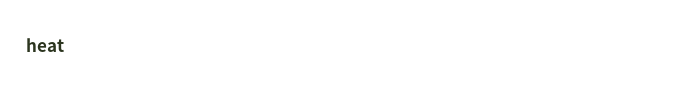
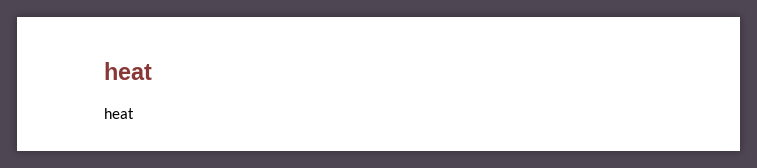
[26,38,64,52] heat -> [104,62,152,80] [104,108,134,119] heat // heat

